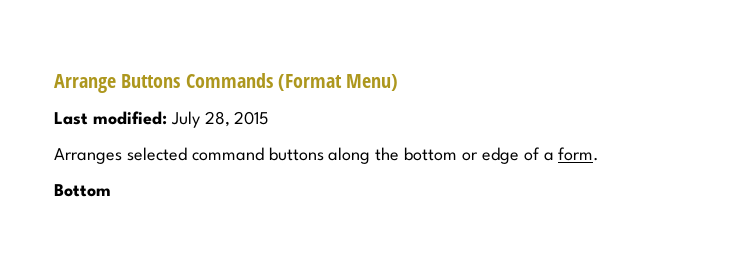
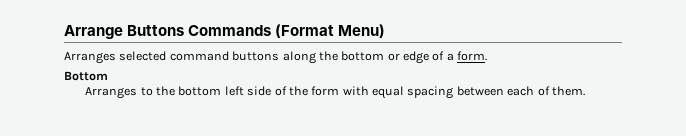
[54,111,269,128] // Last modified: July 28, 2015 -> (386, 31) none
(111, 190) none -> [85,86,585,99] // Arranges to the bottom left side of the form with equal spacing between each of them.

